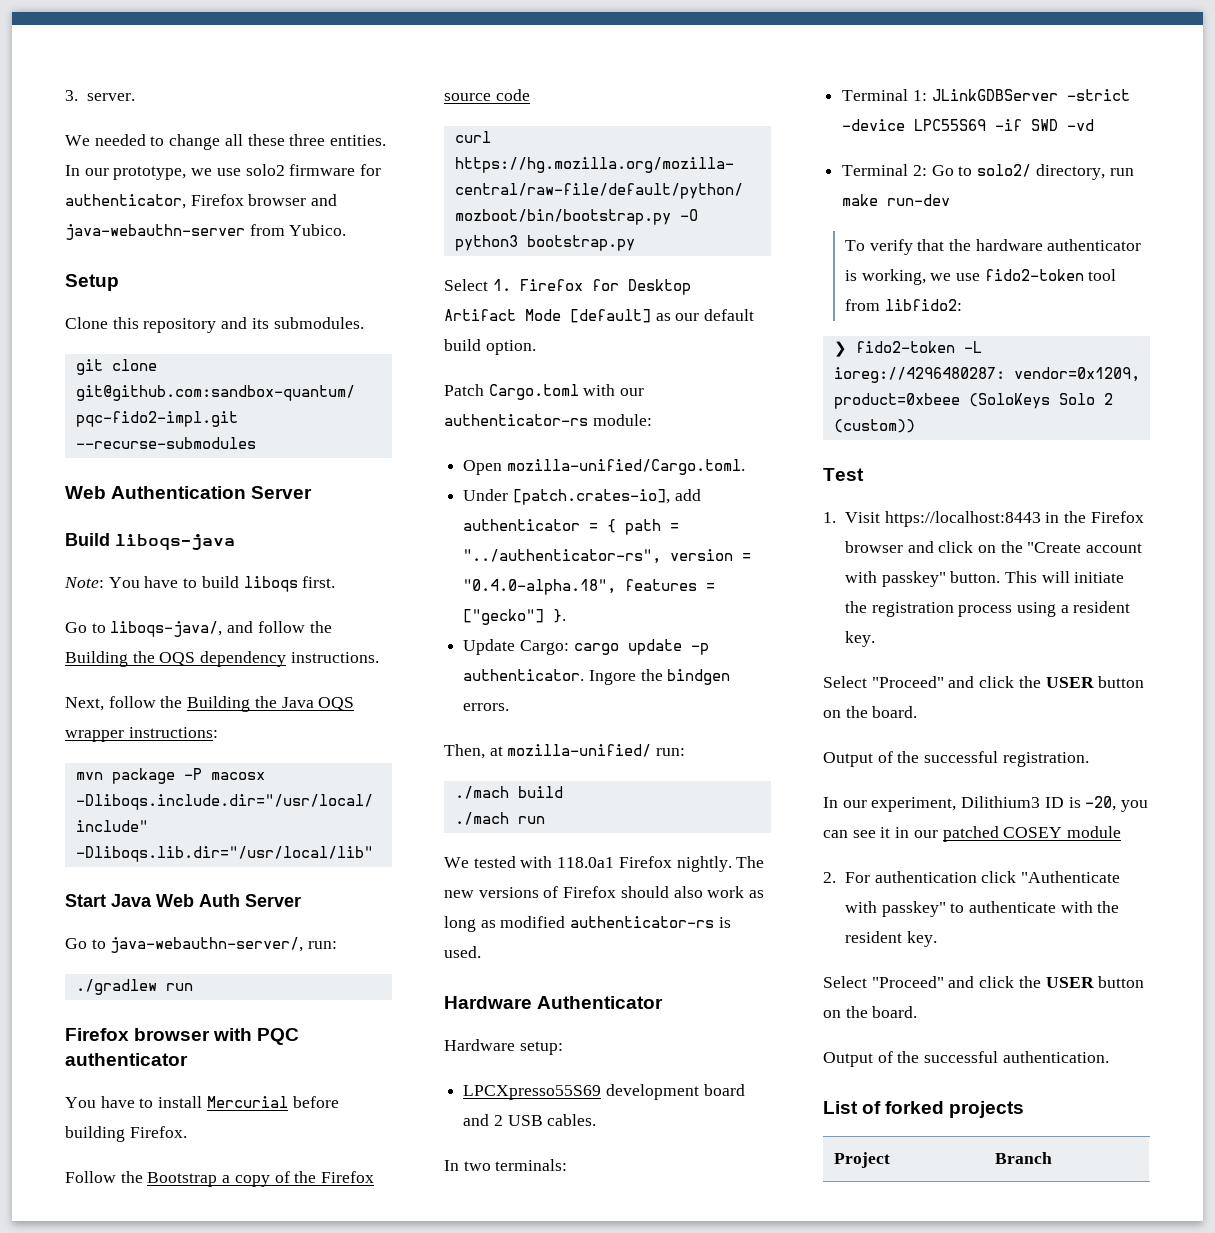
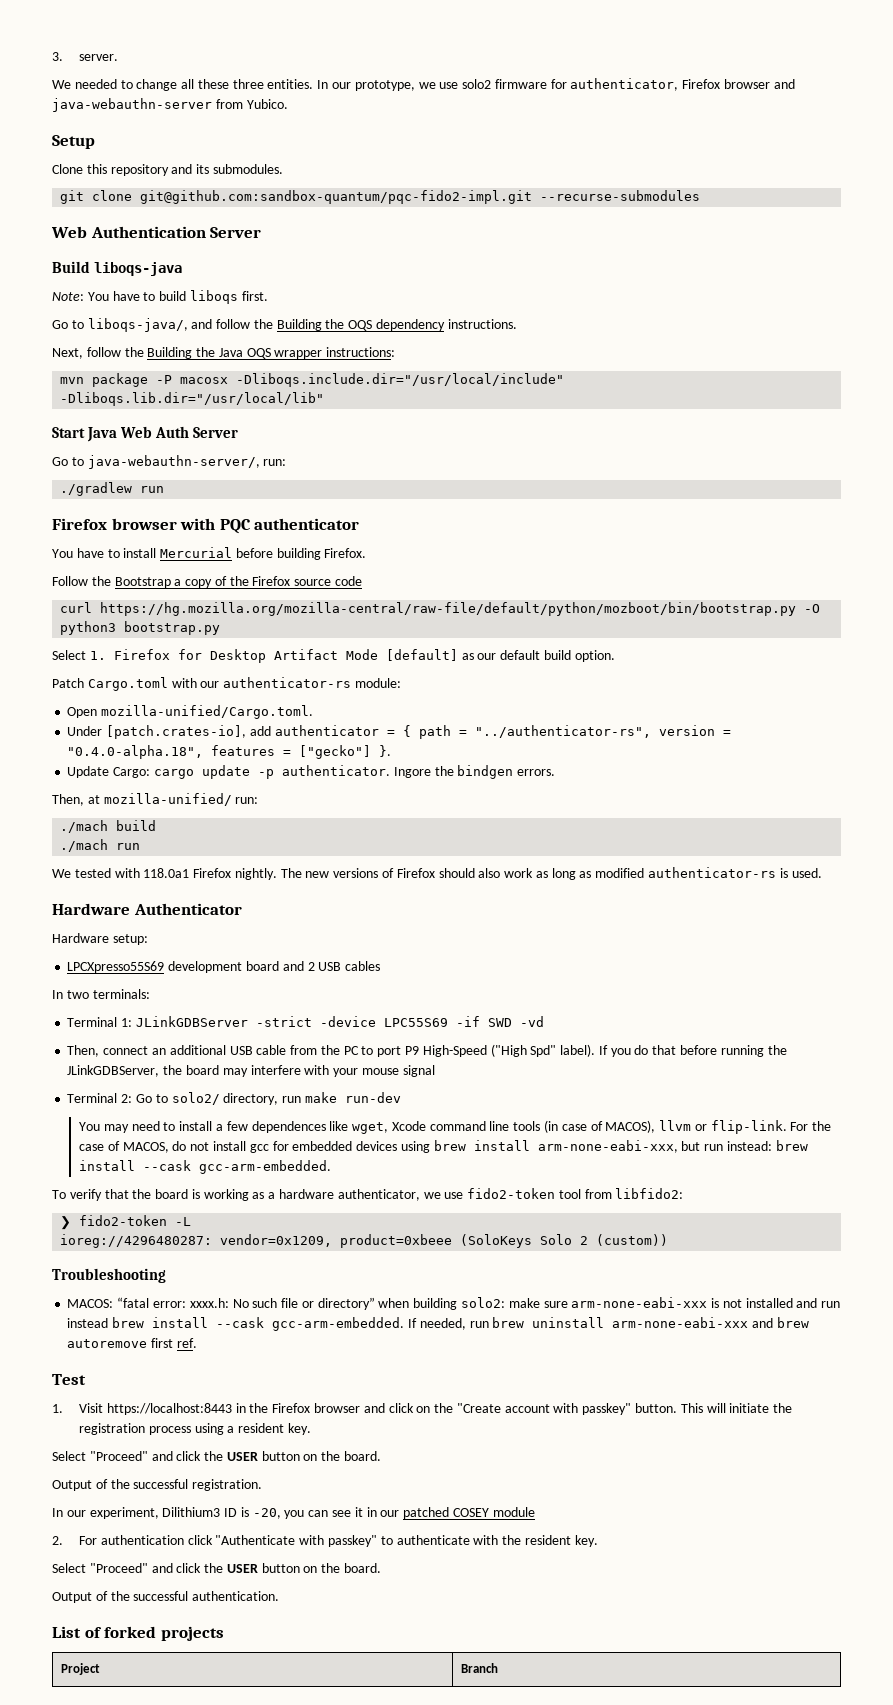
[547,1114,597,1126] cables. -> [345,961,381,971] cables
(1095, 125) none -> [67,1044,787,1057] [67,1065,435,1077] // Then, connect an additional USB cable from the PC to port P9 High-Speed ("High Spd" label). If you do that before running the JLinkGDBServer, the board may interfere with your mouse signal
[844,239,1142,255] [844,269,926,285] To verify that the hardware authenticator is working, -> [79,1120,832,1134] [79,1140,808,1153] [79,1160,332,1174] [52,1189,420,1201] You may need to install a few dependences like wget, Xcode command line tools (in case of MACOS), llvm or flip-link. For the case of MACOS, do not install gcc for embedded devices using brew install arm-none-eabi-xxx, but run instead: brew install --cask gcc-arm-embedded. // To verify that the board is working as a hardware authenticator,
(915, 426) none -> [52,1268,166,1283] [67,1297,841,1310] [67,1317,809,1331] [67,1338,197,1348] // Troubleshooting // MACOS: “fatal error: xxxx.h: No such file or directory” when building solo2: make sure arm-none-eabi-xxx is not installed and run instead brew install --cask gcc-arm-embedded. If needed, run brew uninstall arm-none-eabi-xxx and brew autoremove first ref.

